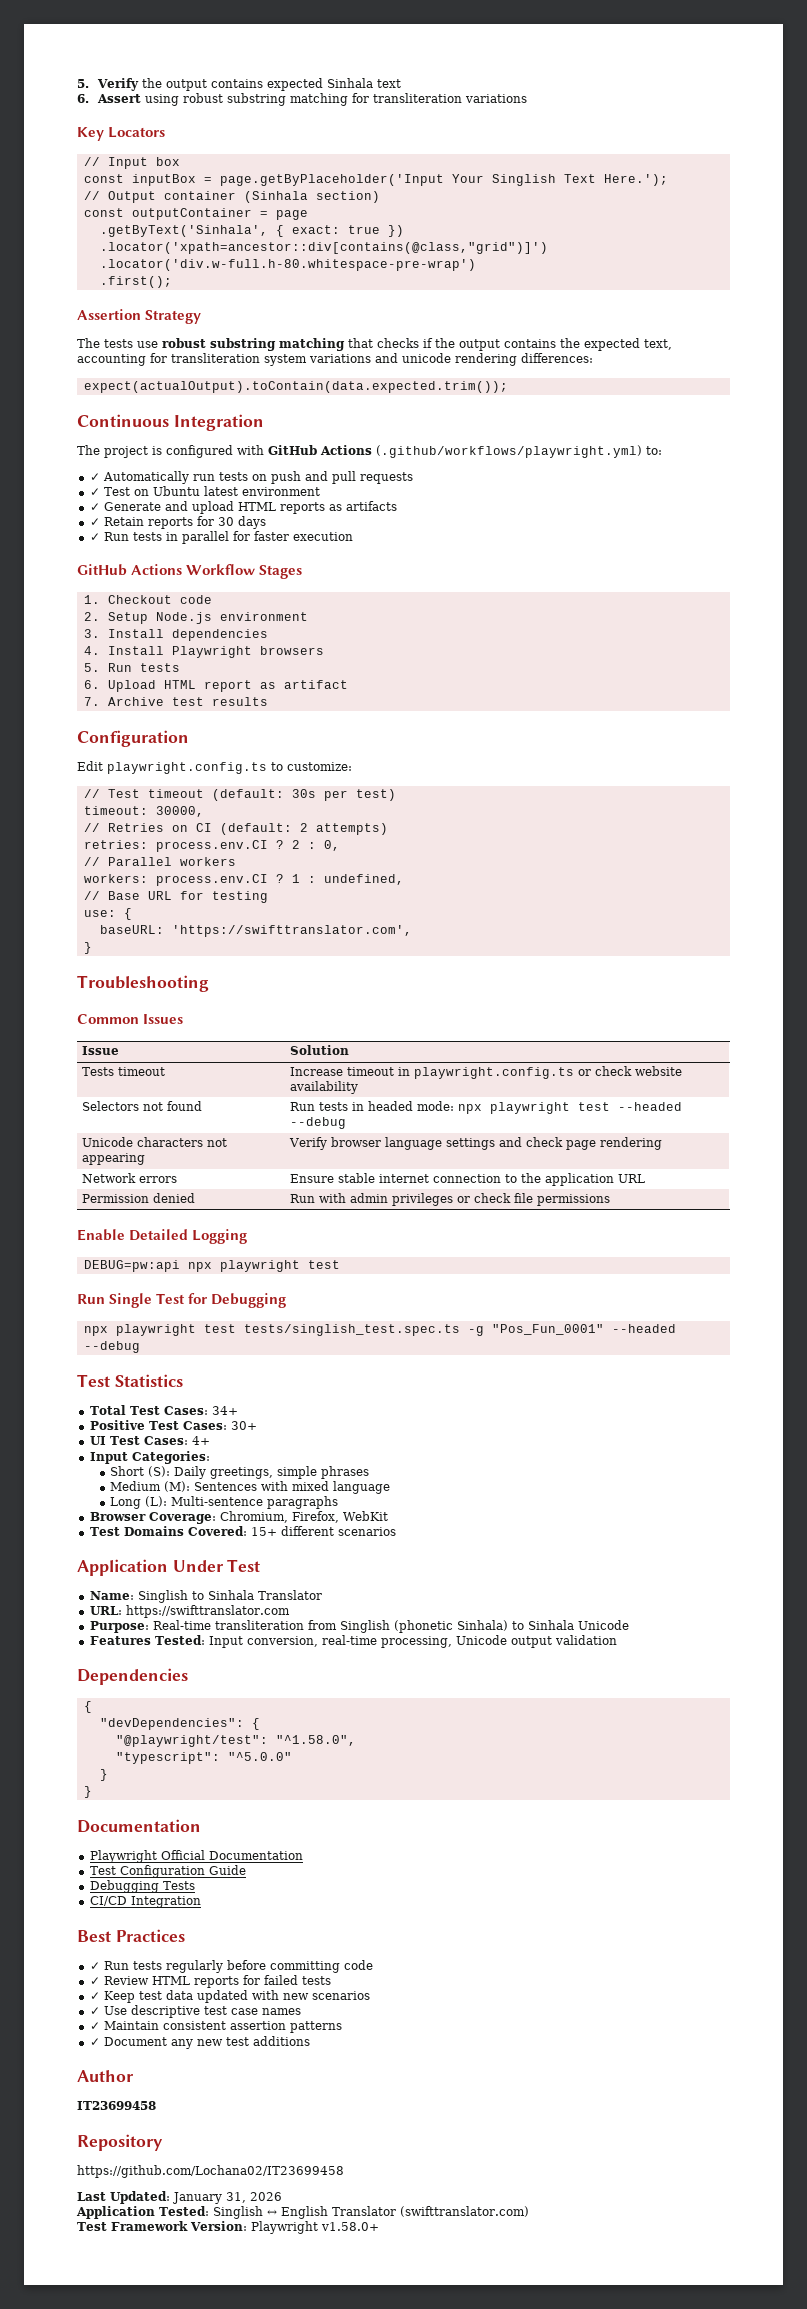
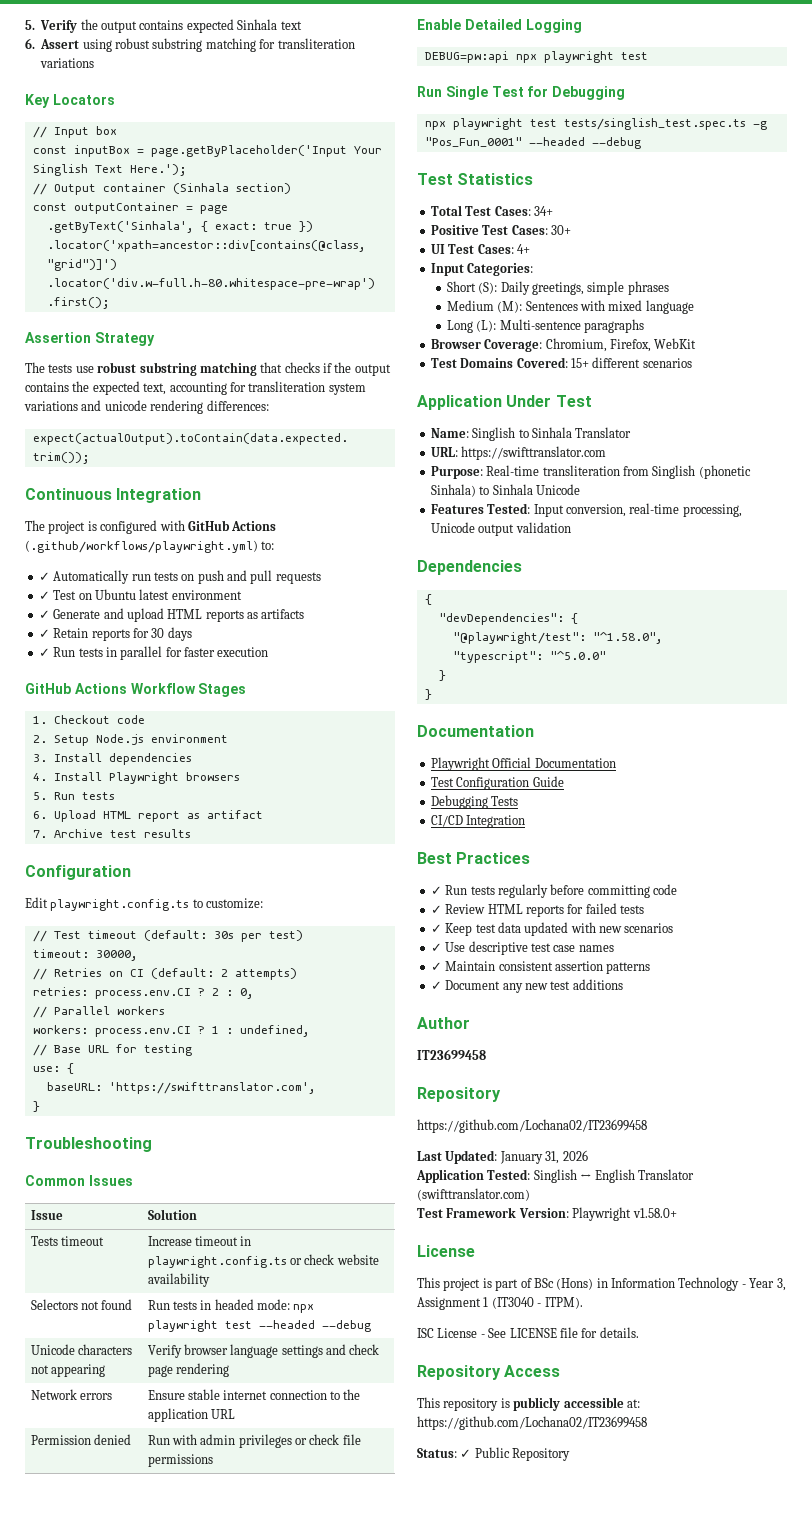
(379, 2226) none -> [417,1245,475,1257] [417,1277,786,1291] [417,1297,583,1310] [417,1327,639,1338] [417,1365,561,1380] [417,1397,640,1411] [417,1416,647,1430] [417,1447,571,1461] // License // This project is part of BSc (Hons) in Information Technology - Year 3, Assignment 1 (IT3040 - ITPM). // ISC License - See LICENSE file for details. // Repository Access // This repository is publicly accessible at: https://github.com/Lochana02/IT23699458 // Status: ✓ Public Repository

